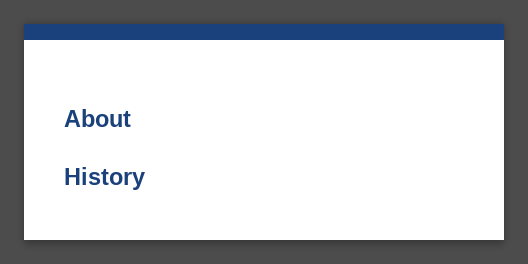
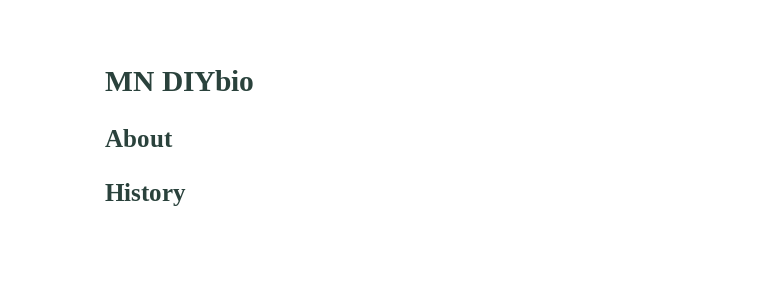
(64, 118) none -> [105,70,254,91] MN DIYbio //

